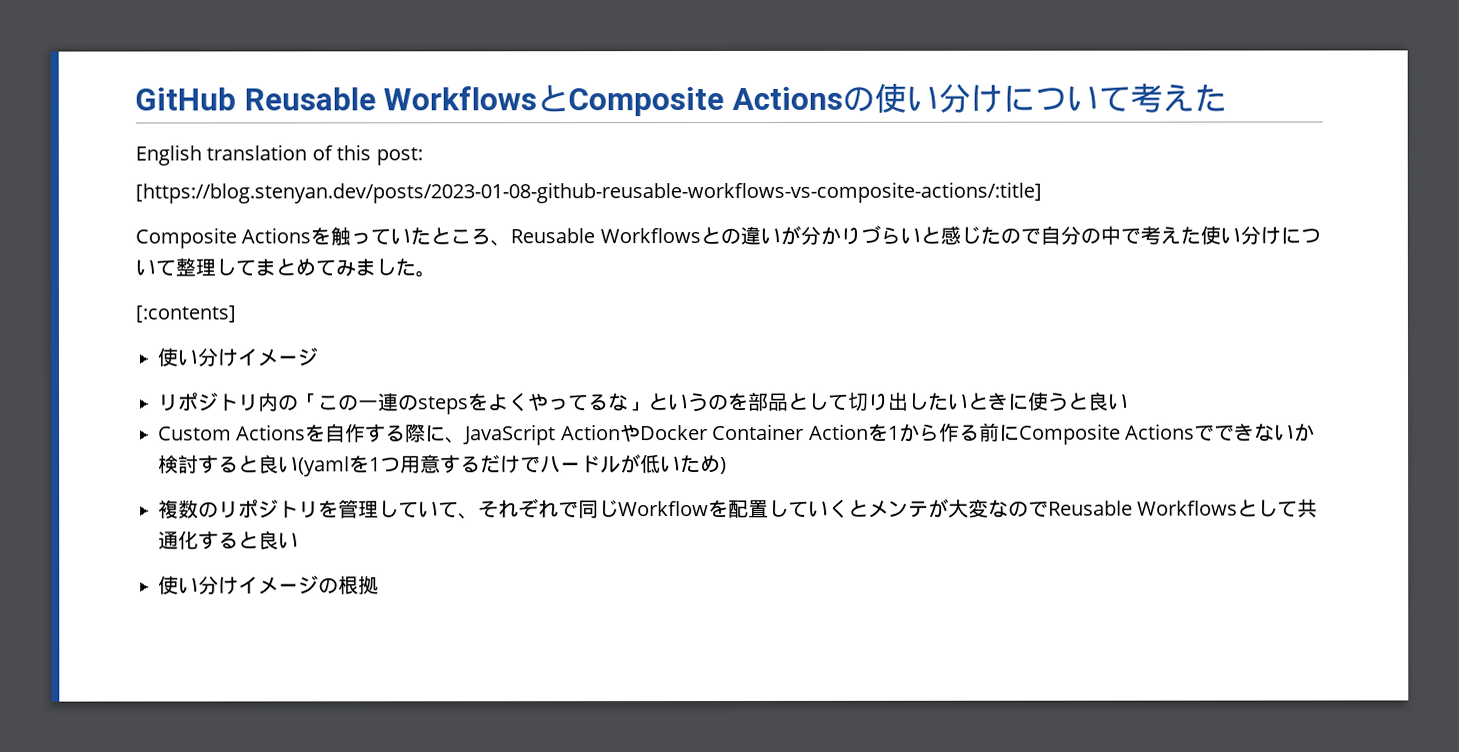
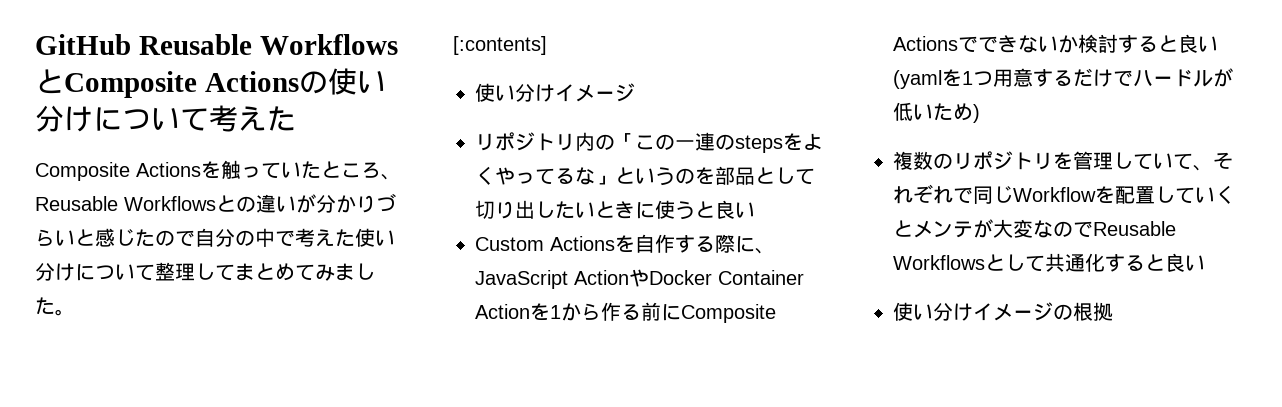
[135,144,423,166] [135,181,1042,204] // English translation of this post: // [https://blog.stenyan.dev/posts/2023-01-08-github-reusable-workflows-vs-composite-actions/:title] -> (296, 118) none

